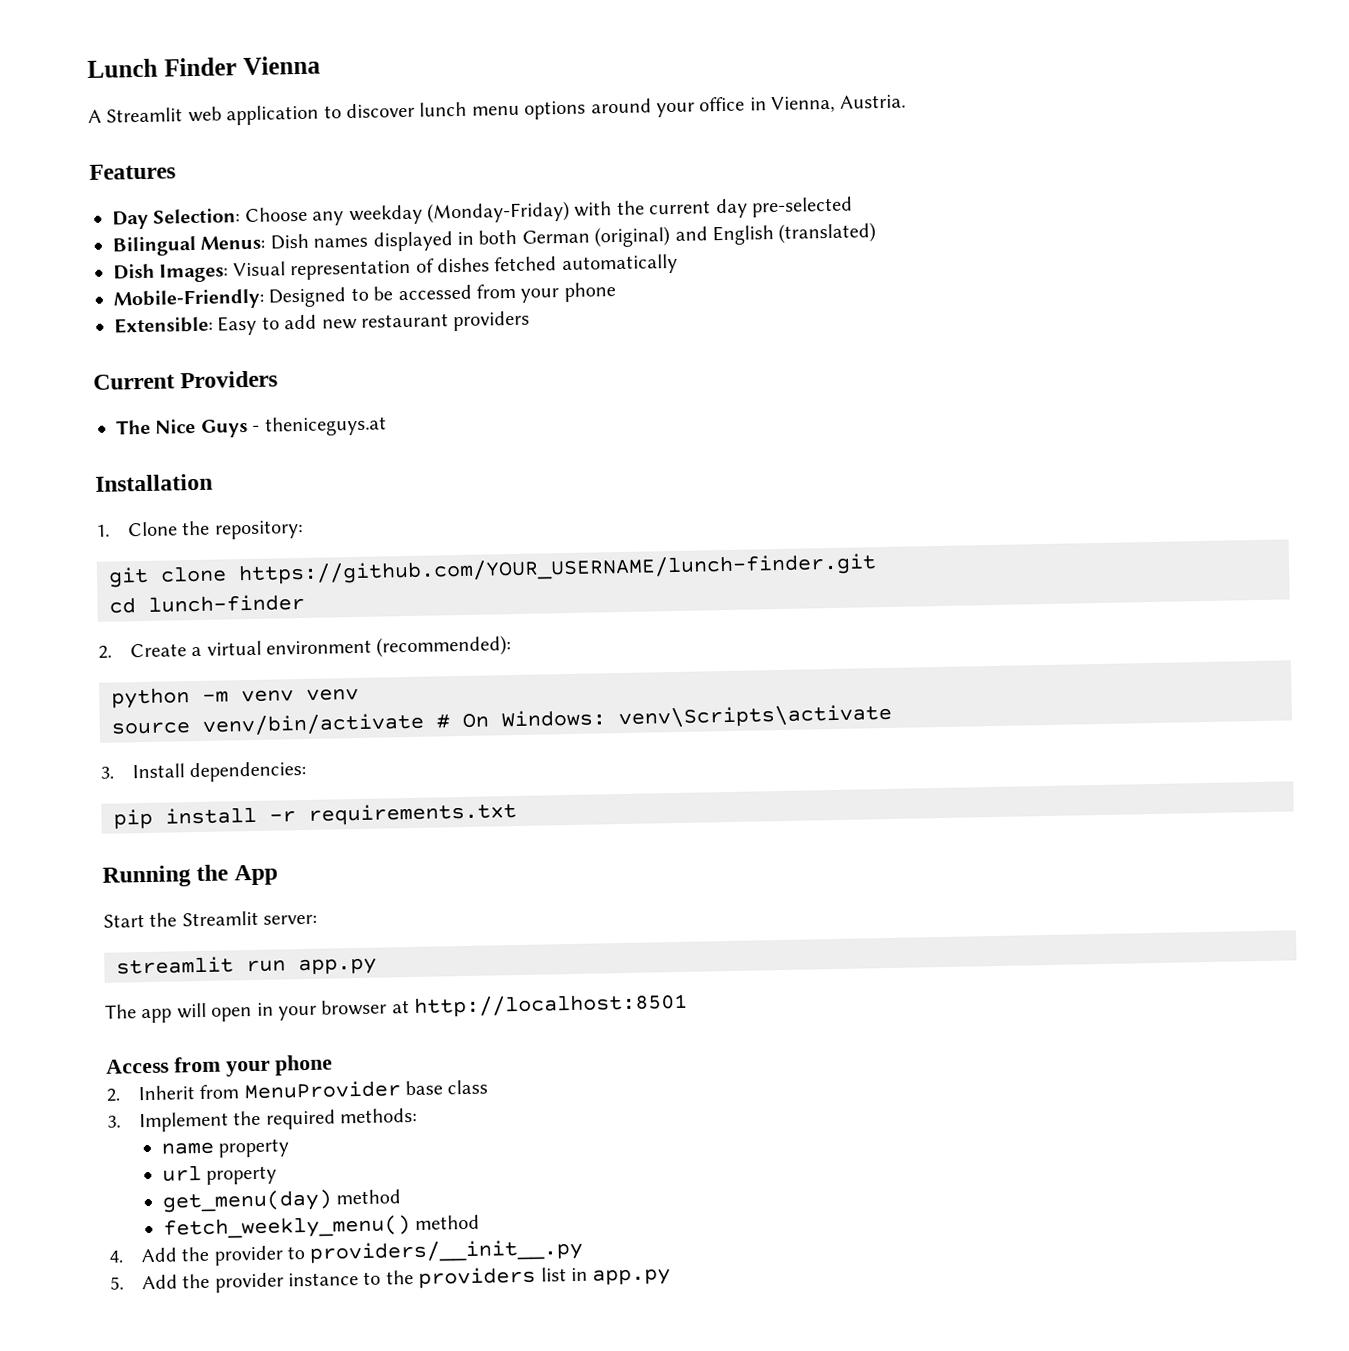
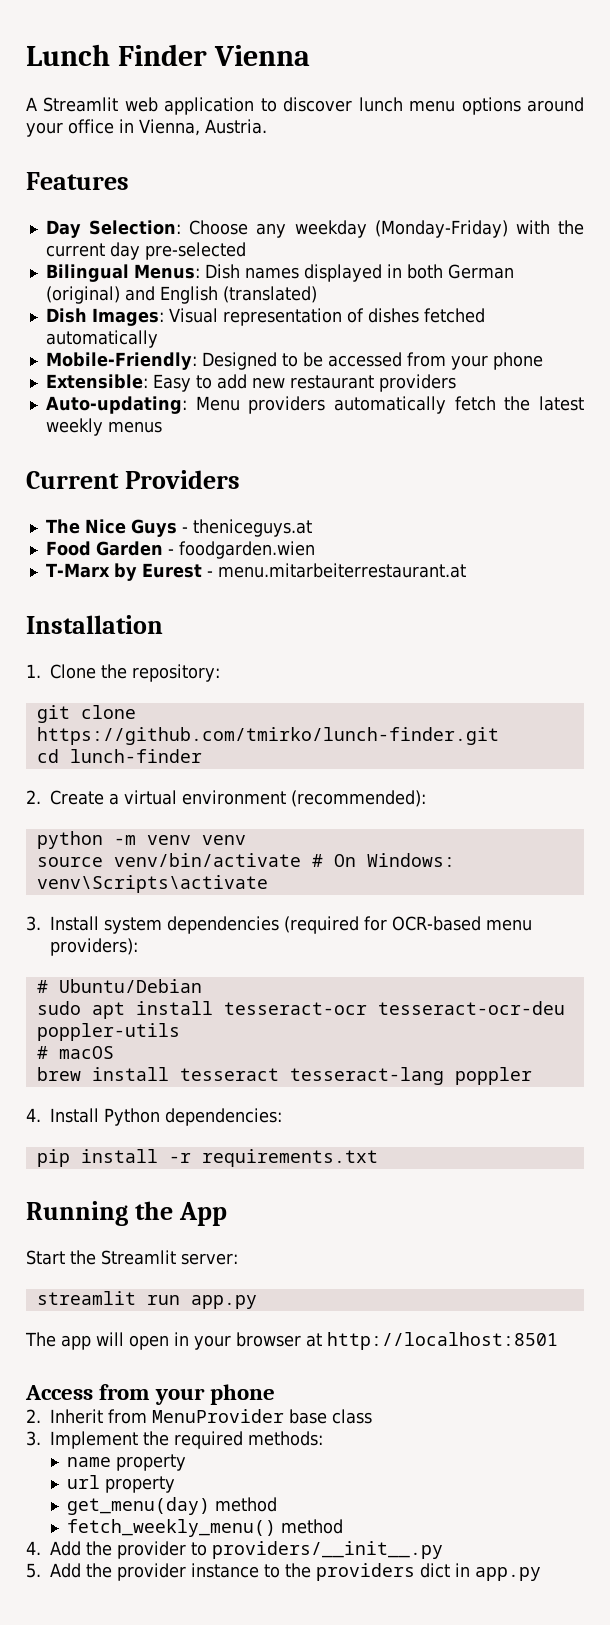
(531, 321) none -> [45,396,584,414] [45,418,162,436] // Auto-updating: Menu providers automatically fetch the latest weekly menus
(387, 426) none -> [45,541,315,559] [45,563,466,581] // Food Garden - foodgarden.wien // T-Marx by Eurest - menu.mitarbeiterrestaurant.at
[238,553,877,586] https://github.com/YOUR_USERNAME/lunch-finder.git -> [36,727,499,745] https://github.com/tmirko/lunch-finder.git
(185, 771) none -> [104,916,532,934] [50,938,138,956] [36,979,202,993] [36,1001,565,1019] [36,1023,180,1041] [36,1046,114,1059] [36,1067,532,1085] [26,1108,160,1126] system dependencies (required for OCR-based menu providers): // # Ubuntu/Debian // sudo apt install tesseract-ocr tesseract-ocr-deu poppler-utils // # macOS // brew install tesseract tesseract-lang poppler // 4. Install Python
[540,1267,567,1282] list -> [420,1563,450,1578] dict

